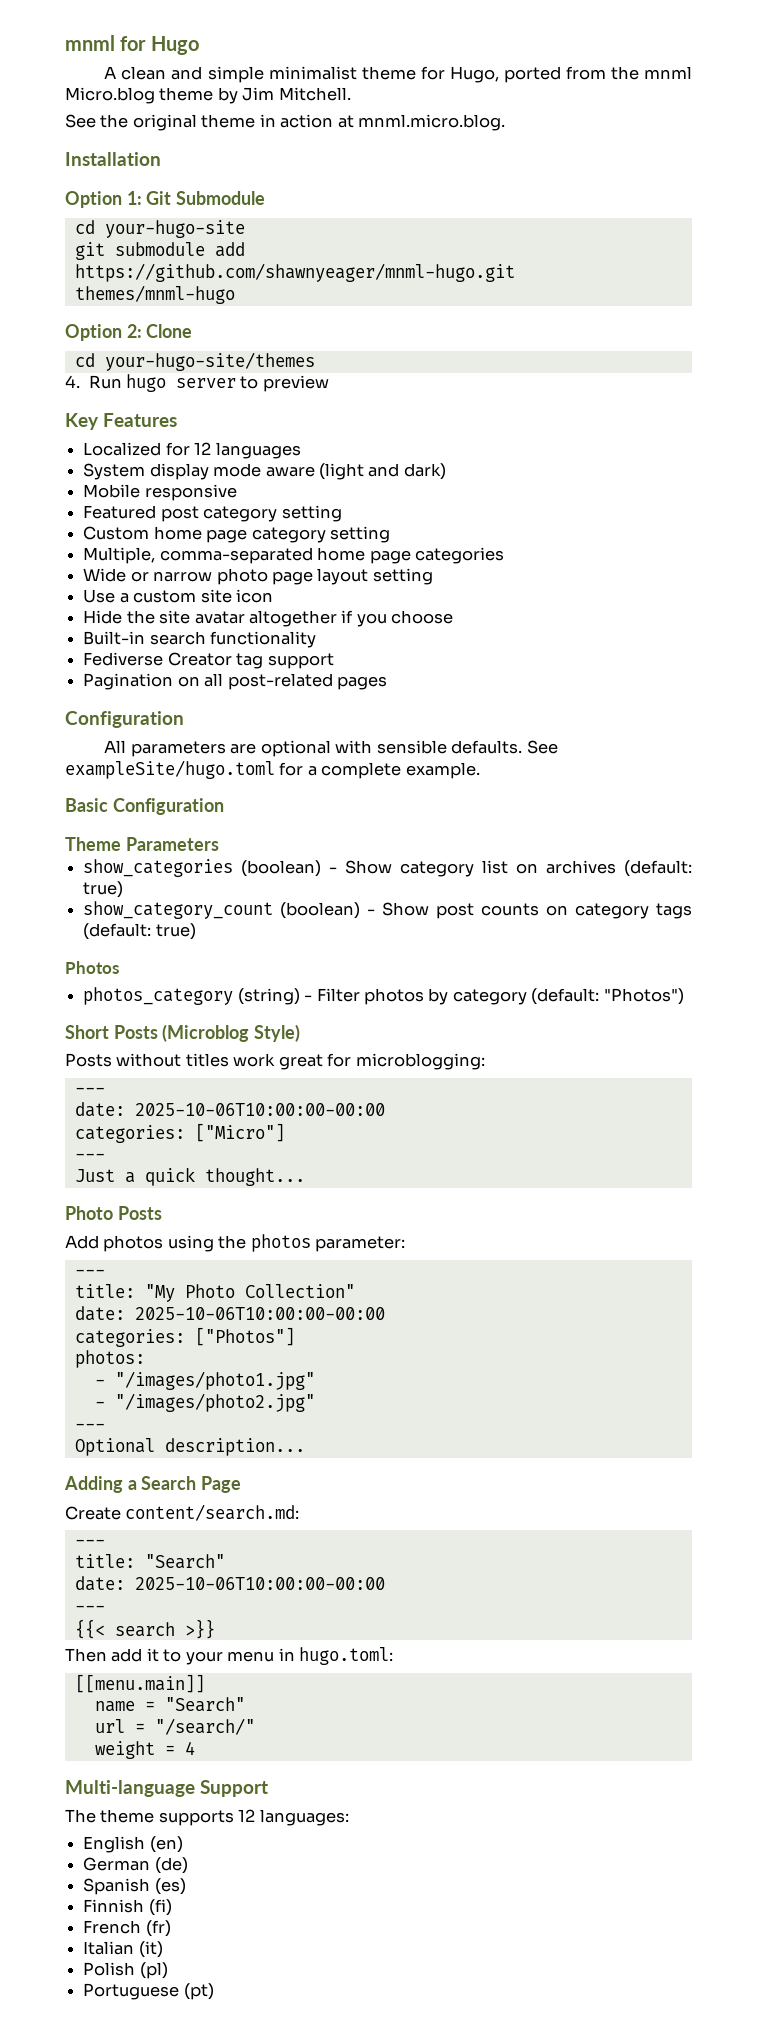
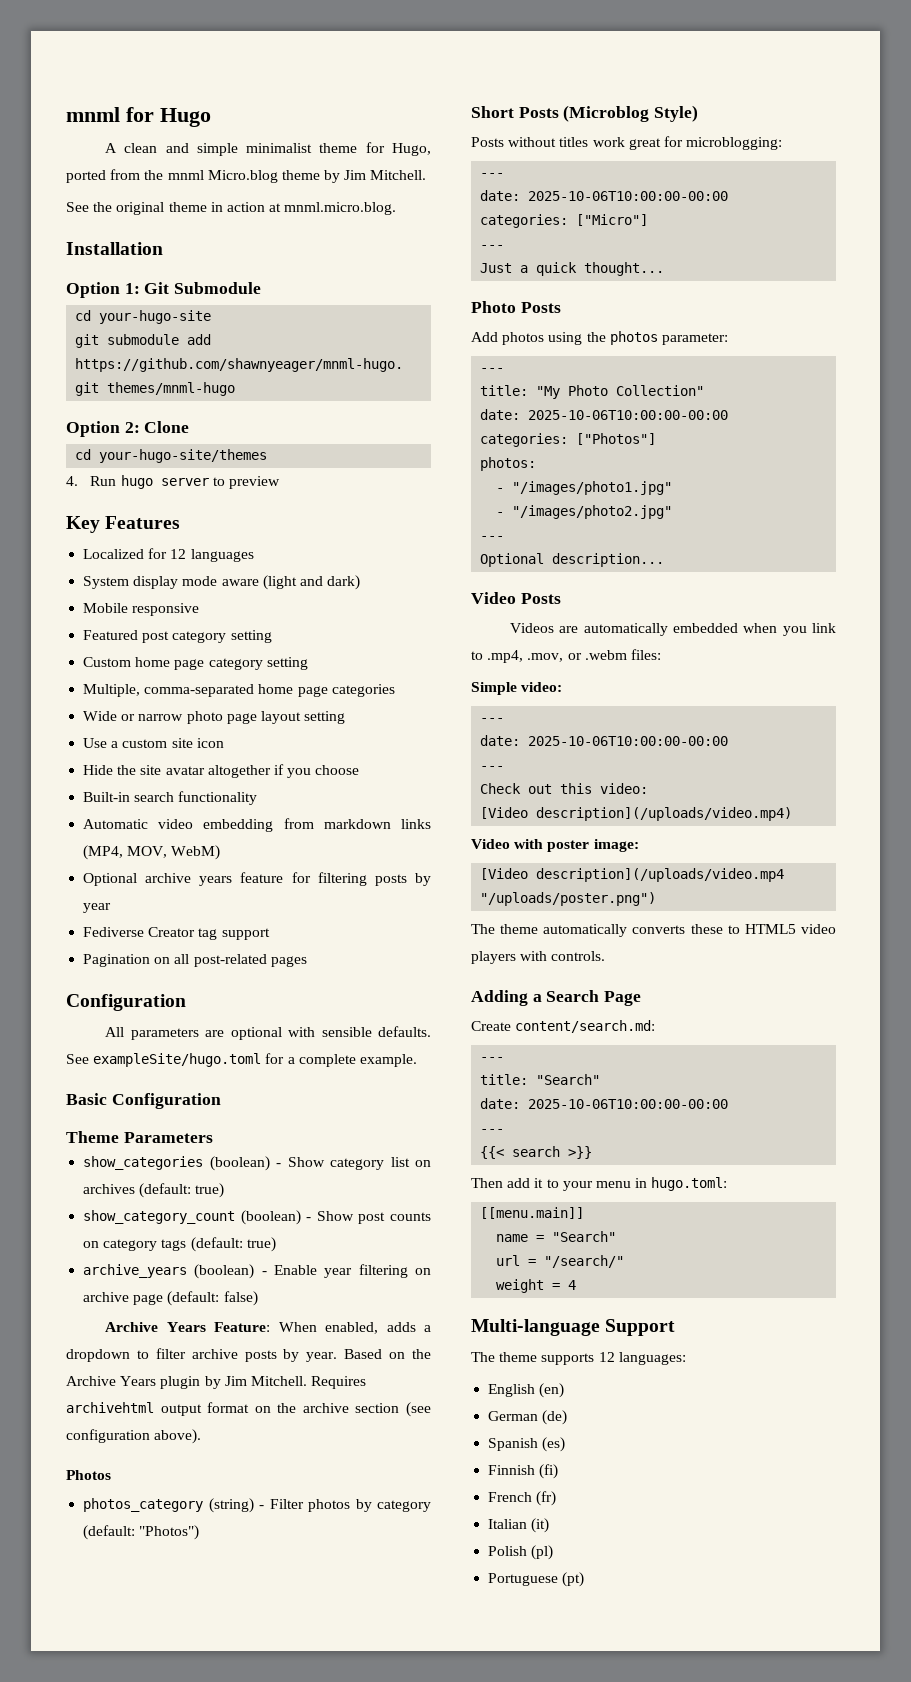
(317, 639) none -> [83,818,431,832] [83,845,221,860] [83,872,431,886] [83,903,112,913] // Automatic video embedding from markdown links (MP4, MOV, WebM) // Optional archive years feature for filtering posts by year
(196, 931) none -> [83,1264,431,1279] [83,1291,258,1306] [105,1322,431,1334] [66,1348,432,1362] [66,1376,367,1389] [66,1402,431,1417] [66,1429,202,1444] // archive_years (boolean) - Enable year filtering on archive page (default: false) // Archive Years Feature: When enabled, adds a dropdown to filter archive posts by year. Based on the Archive Years plugin by Jim Mitchell. Requires archivehtml output format on the archive section (see configuration above).
(305, 1447) none -> [471,592,561,604] [510,623,836,636] [471,649,661,663] [471,682,563,695] [480,718,505,722] [480,735,729,746] [480,766,505,770] [480,783,649,794] [480,807,793,821] [471,839,639,852] [480,868,785,882] [480,892,657,906] [471,924,836,937] [471,951,606,964] // Video Posts // Videos are automatically embedded when you link to .mp4, .mov, or .webm files: // Simple video: // --- // date: 2025-10-06T10:00:00-00:00 // --- // Check out this video: // [Video description](/uploads/video.mp4) // Video with poster image: // [Video description](/uploads/video.mp4 "/uploads/poster.png") // The theme automatically converts these to HTML5 video players with controls.

